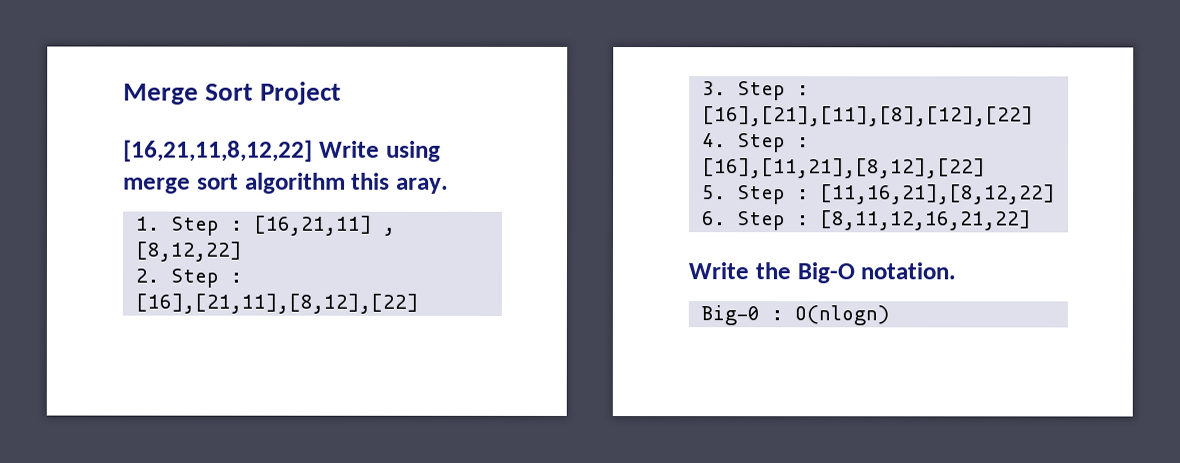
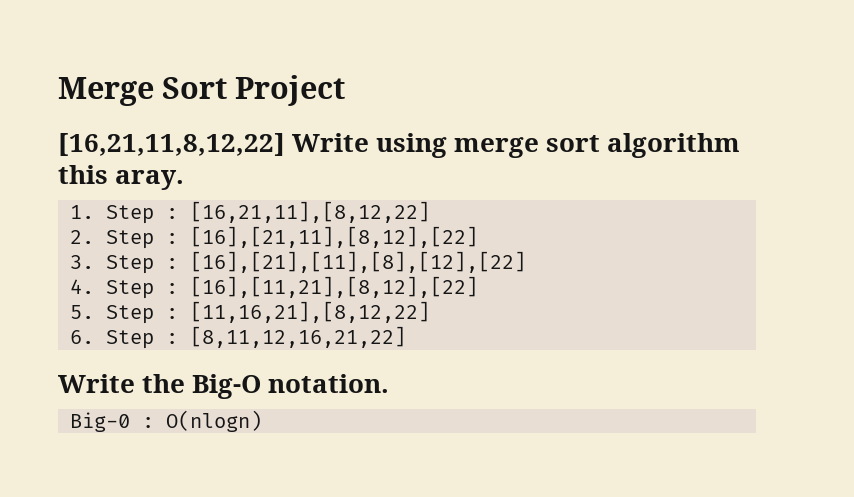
[252,215,396,236] [134,241,242,262] [16,21,11] , [8,12,22] -> [189,201,430,223] [16,21,11],[8,12,22]

